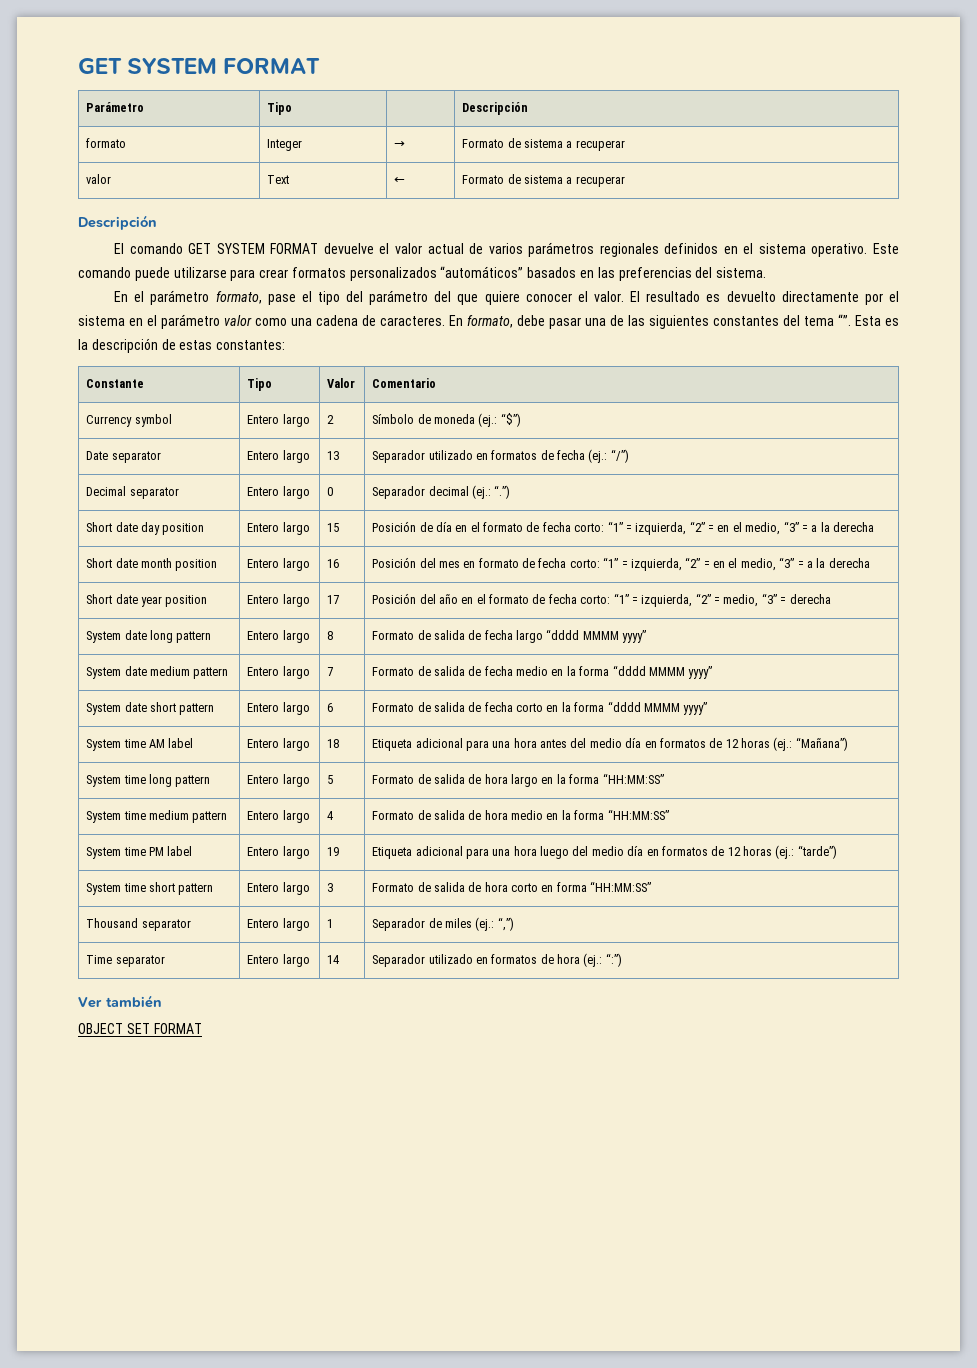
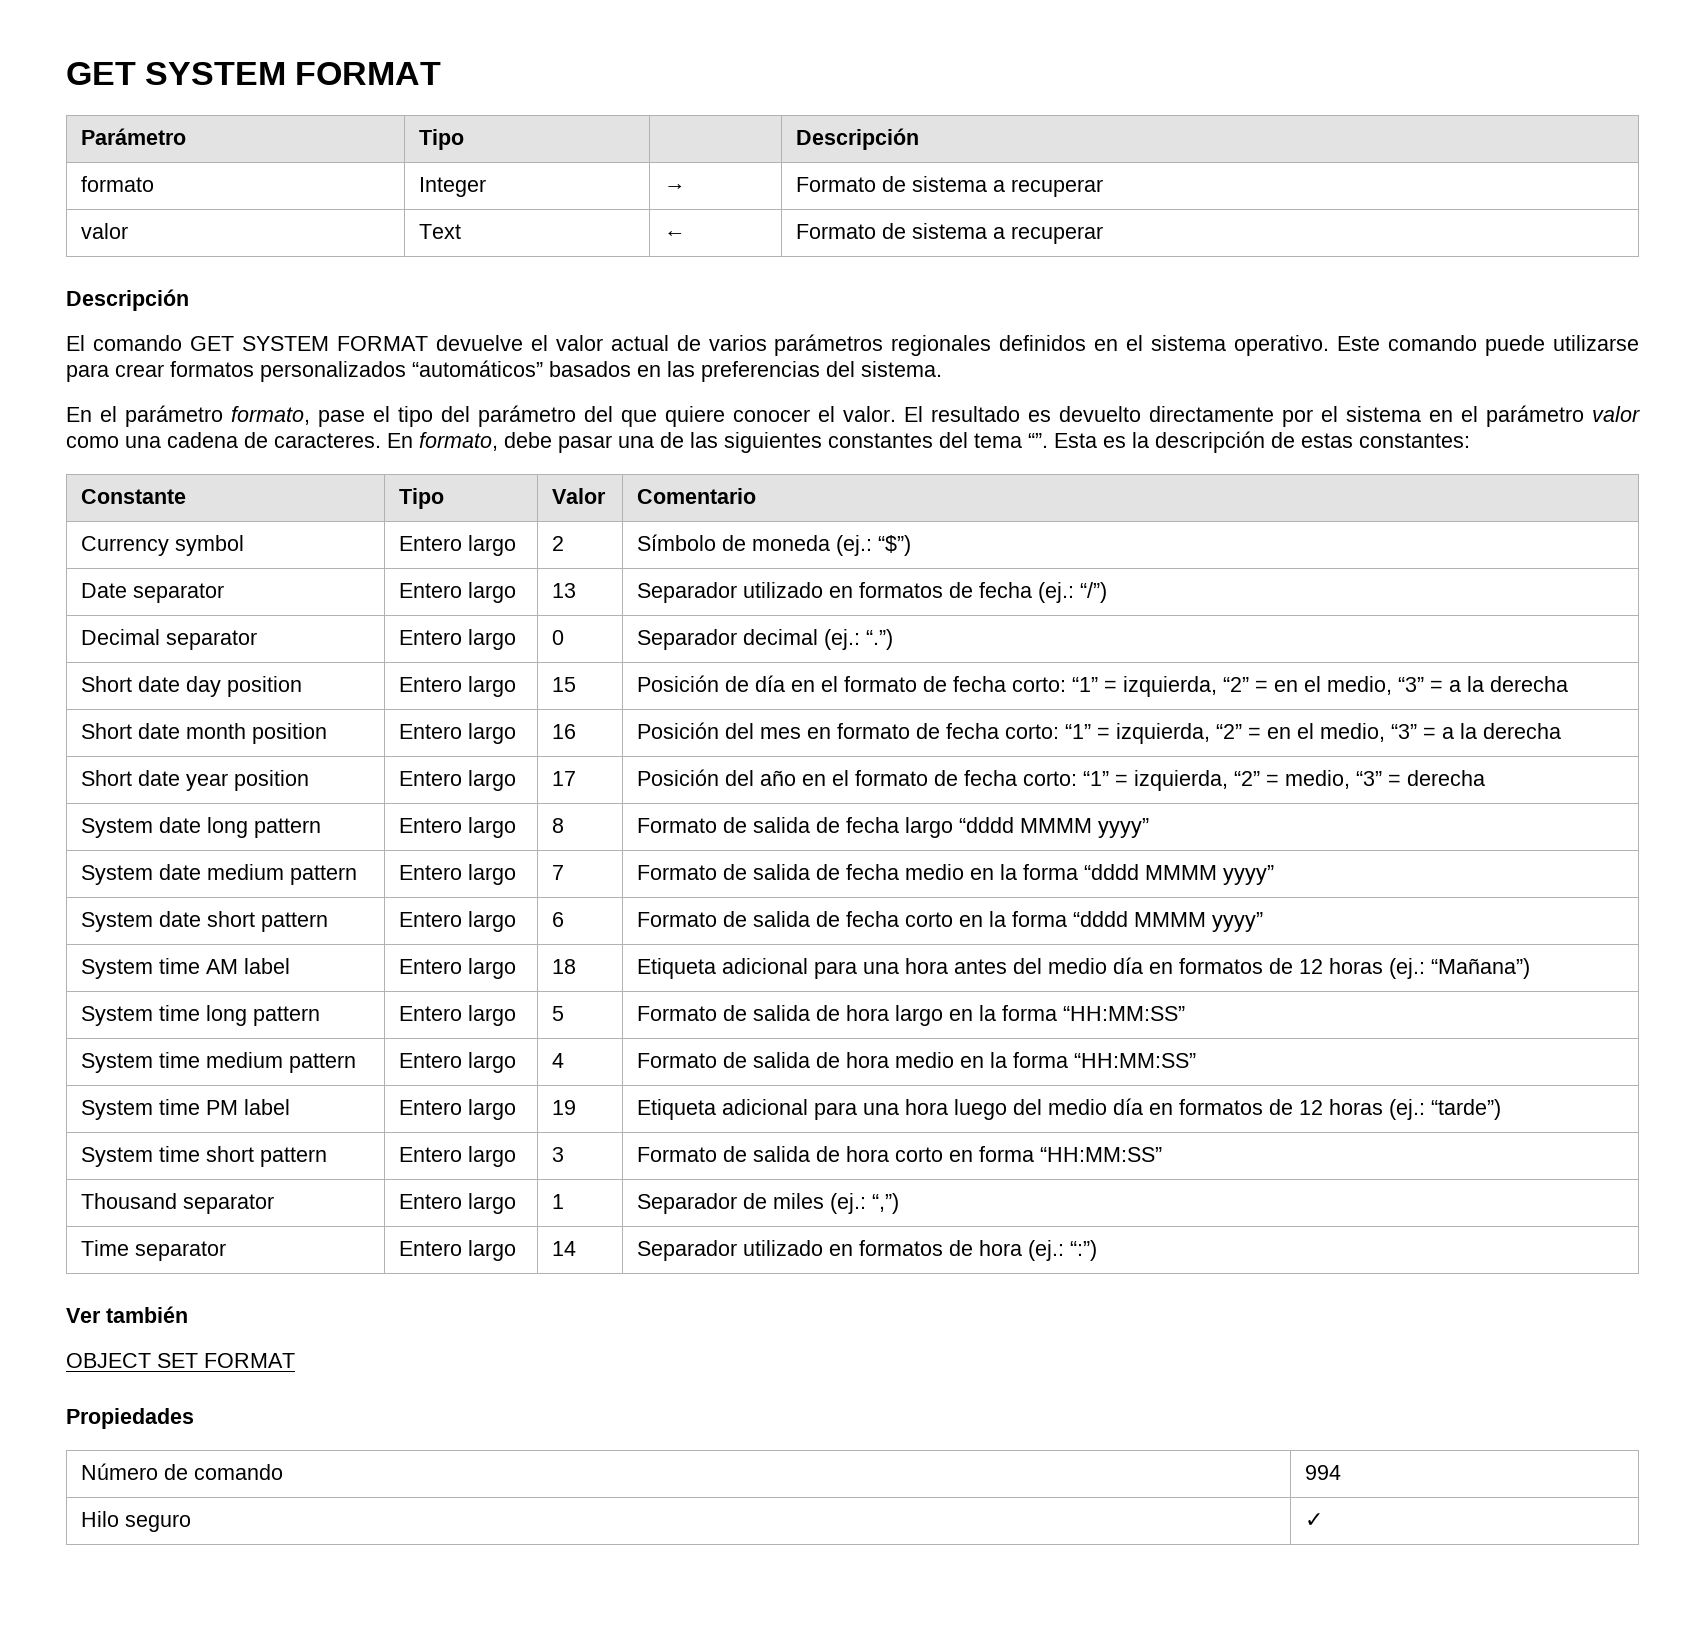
(202, 1028) none -> [66,1408,194,1429] [81,1463,284,1480] [1305,1465,1342,1480] [81,1511,192,1532] [1305,1513,1324,1527] // Propiedades // Número de comando | 994 // Hilo seguro | ✓

